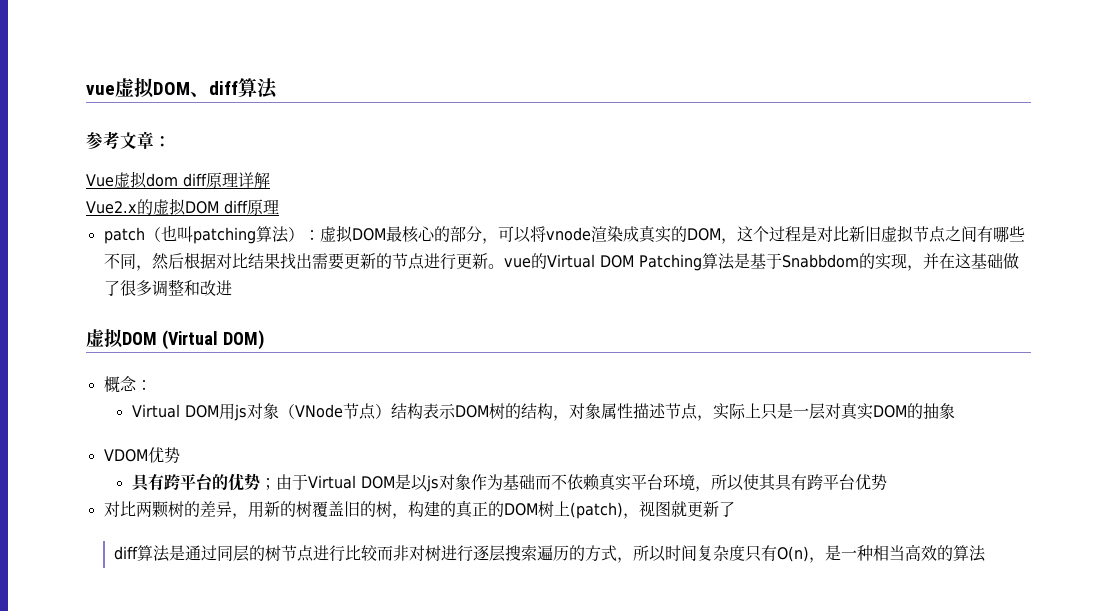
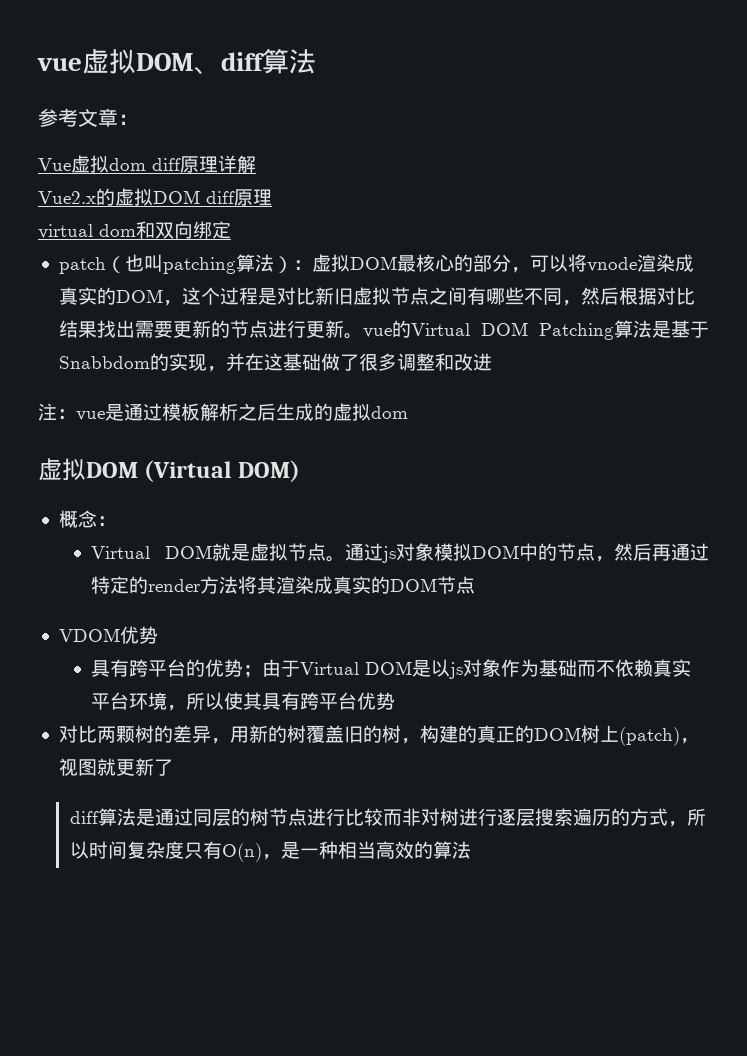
(279, 206) none -> [38,221,231,239] // virtual dom和双向绑定
(232, 288) none -> [38,403,408,421] // 注：vue是通过模板解析之后生成的虚拟dom
[218,402,955,421] 用js对象（VNode节点）结构表示DOM树的结构，对象属性描述节点，实际上只是一层对真实DOM的抽象 -> [212,543,709,563] [90,576,475,594] 就是虚拟节点。通过js对象模拟DOM中的节点，然后再通过特定的render方法将其渲染成真实的DOM节点

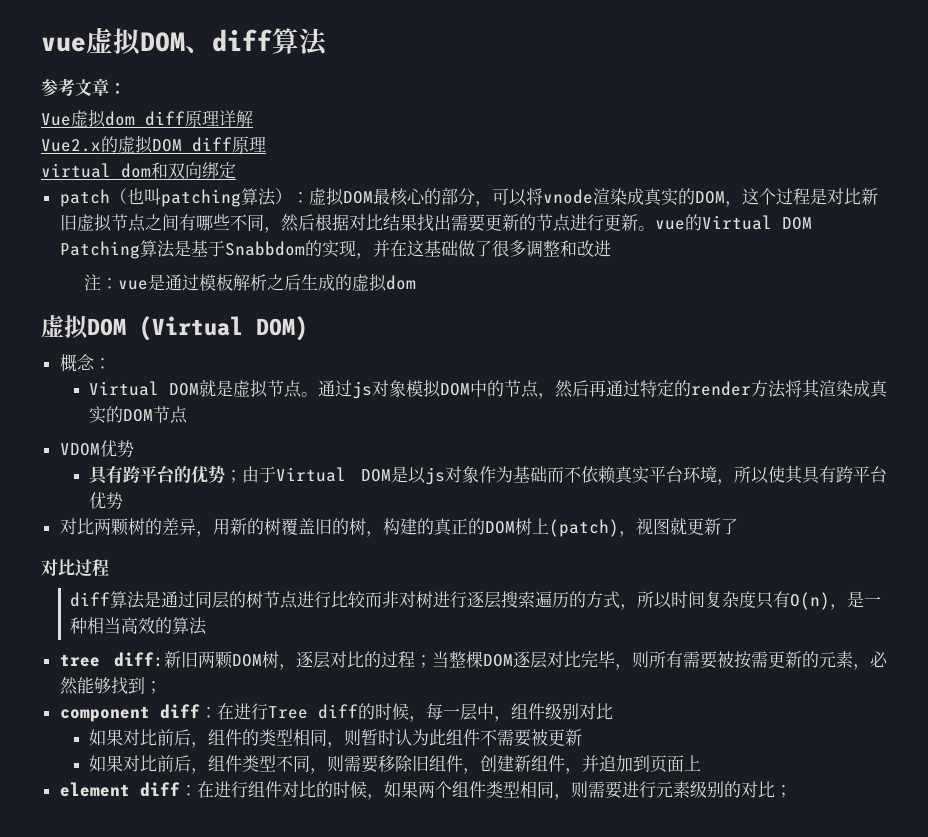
(173, 767) none -> [41,559,109,577] // 对比过程
(471, 850) none -> [59,651,888,670] [59,677,162,695] [59,703,613,722] [88,729,582,748] [88,755,701,774] [59,781,792,800] // tree diff:新旧两颗DOM树，逐层对比的过程；当整棵DOM逐层对比完毕，则所有需要被按需更新的元素，必然能够找到； // component diff：在进行Tree diff的时候，每一层中，组件级别对比 // 如果对比前后，组件的类型相同，则暂时认为此组件不需要被更新 // 如果对比前后，组件类型不同，则需要移除旧组件，创建新组件，并追加到页面上 // element diff：在进行组件对比的时候，如果两个组件类型相同，则需要进行元素级别的对比；

